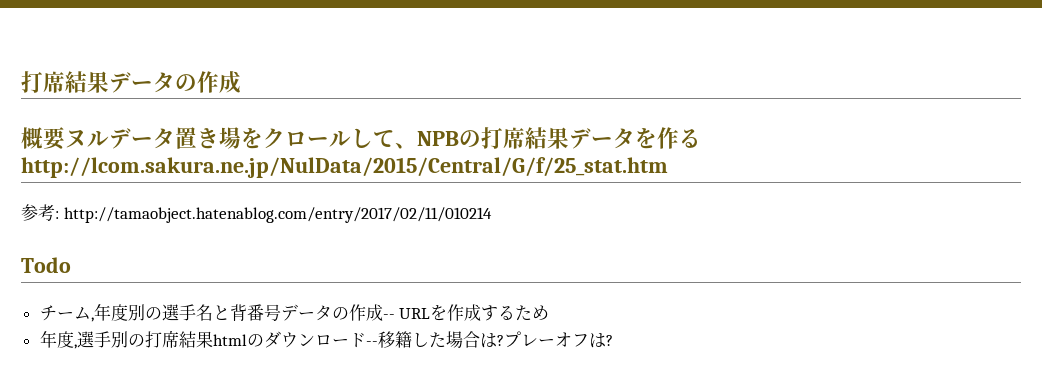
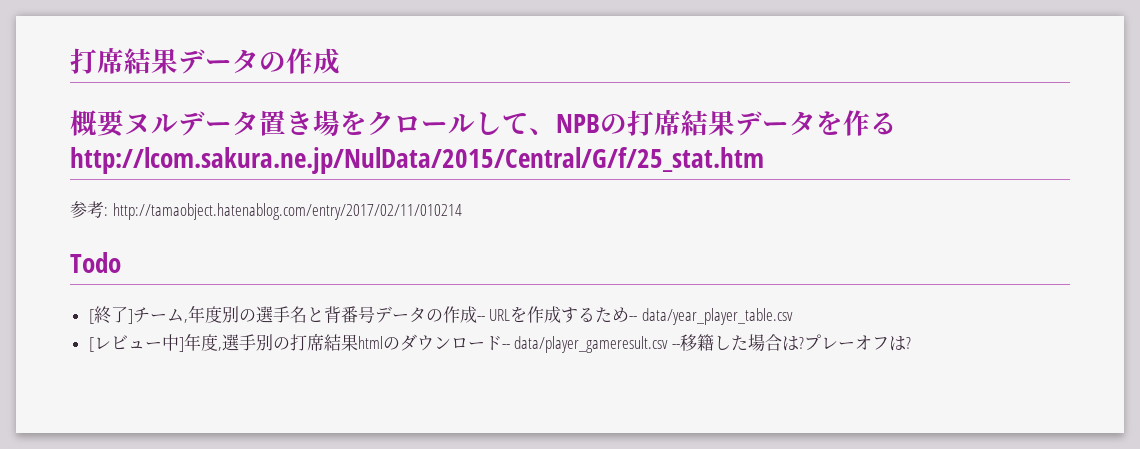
(71, 265) none -> [88,306,133,324] [終了]
(550, 312) // -> [629,308,793,325] [88,334,184,352] -- data/year_player_table.csv // [レビュー中]
(378, 343) none -> [514,336,680,353] data/player_gameresult.csv --

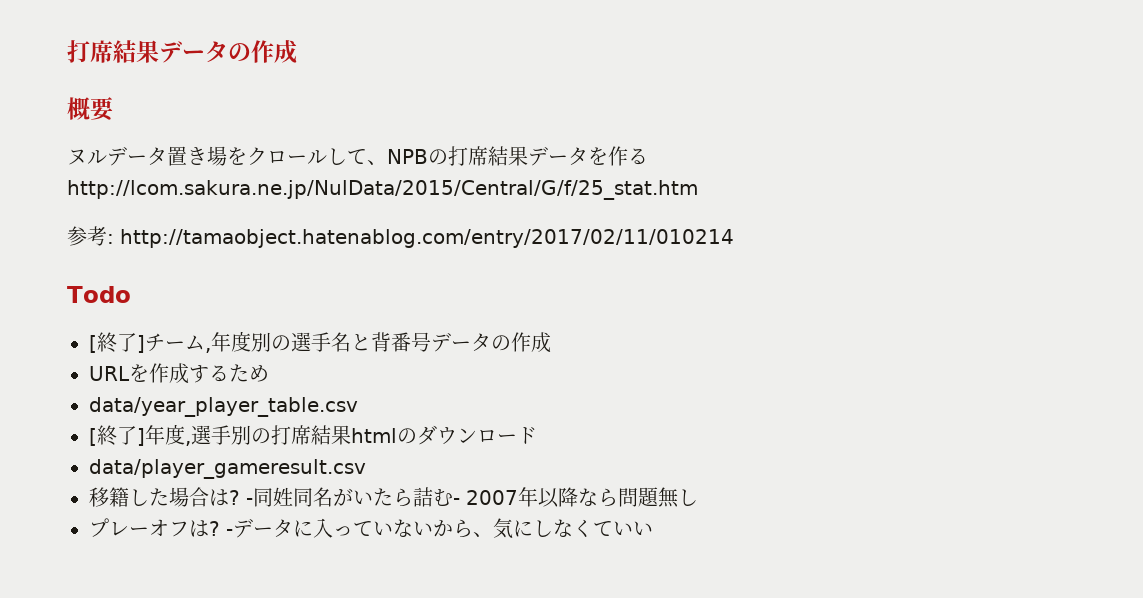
(125, 123) none -> (114, 109) //
[476,316,485,321] -- -> (551, 342) //
[629,316,638,321] -- -> (269, 373) //
[93,334,179,351] レビュー中 -> [97,425,137,446] 終了
[501,344,510,349] -- -> (537, 435) //
[671,344,680,349] -- -> (366, 469) //
[803,334,911,351] プレーオフは? -> [246,487,698,508] [89,518,653,539] -同姓同名がいたら詰む- 2007年以降なら問題無し // プレーオフは? -データに入っていないから、気にしなくていい

